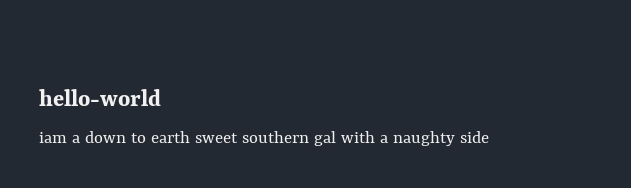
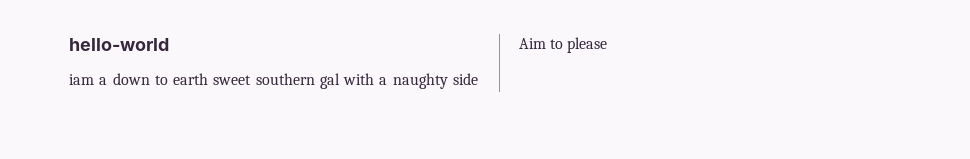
(489, 137) none -> [519,37,608,53] Aim to please

